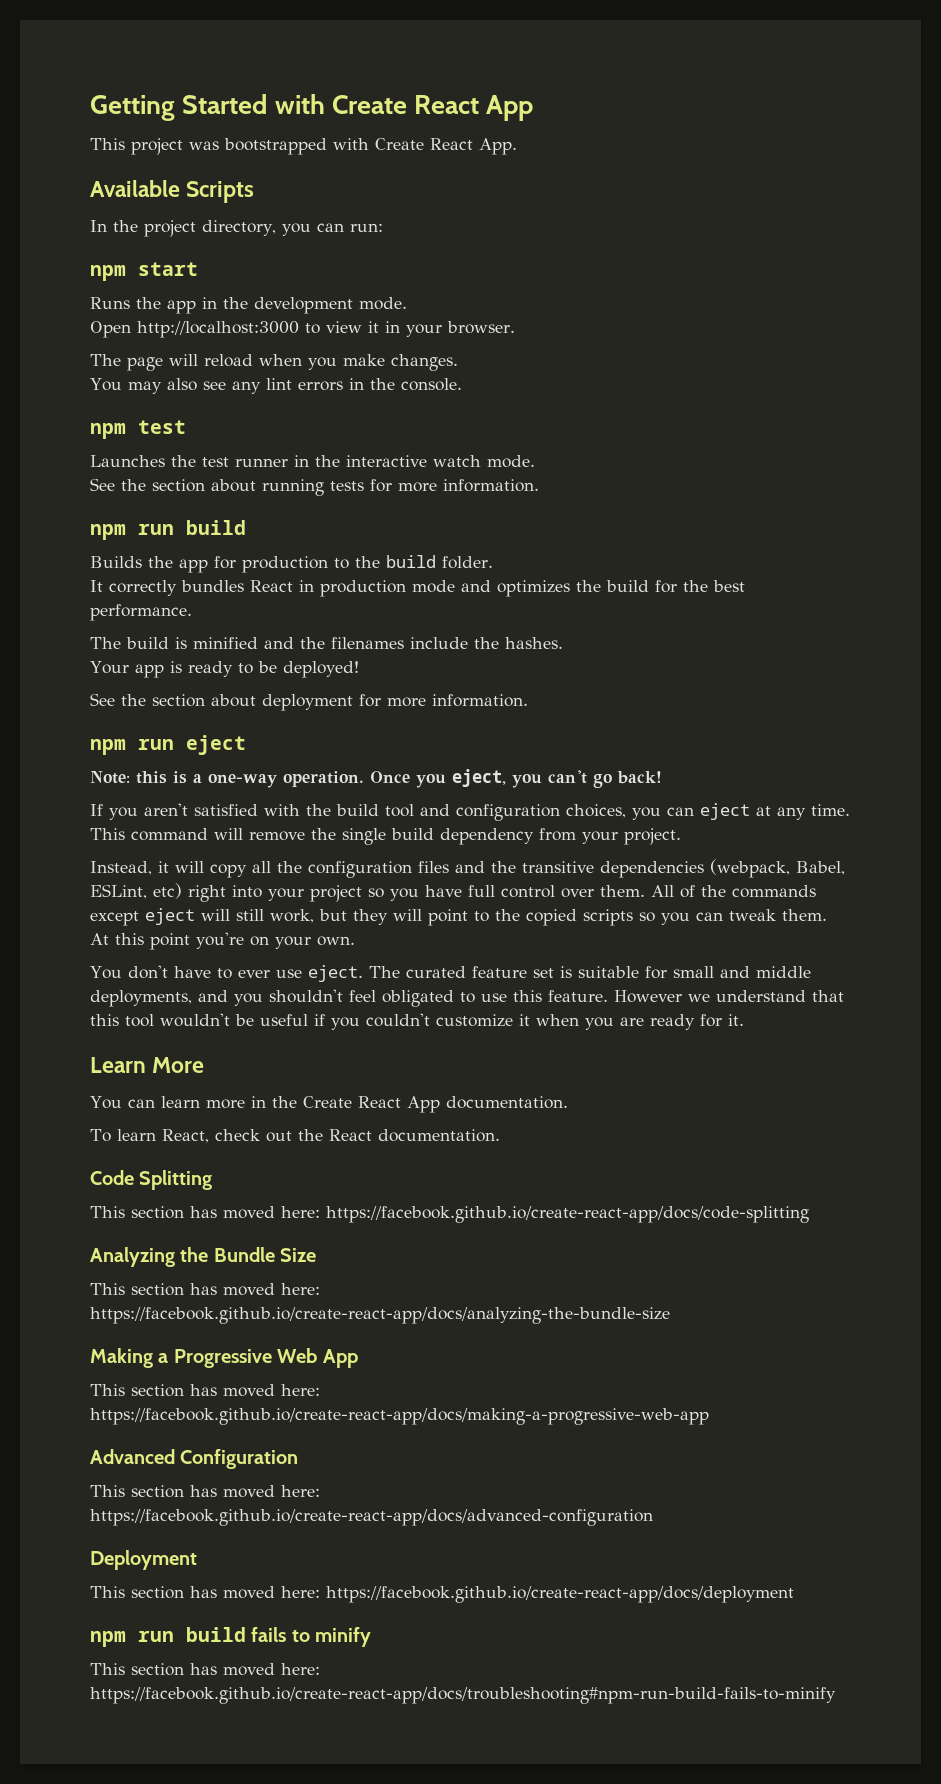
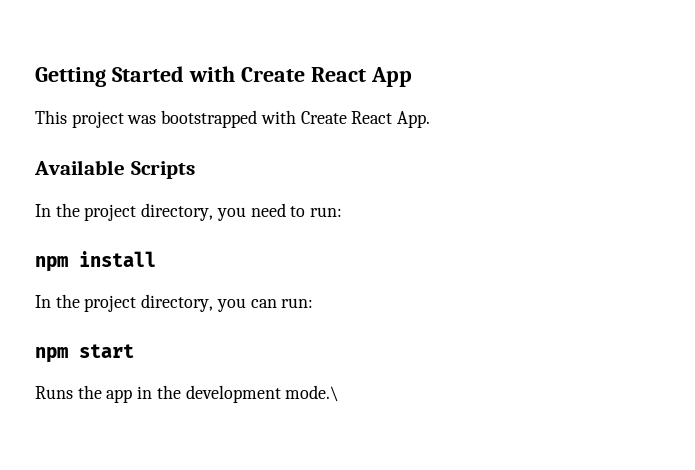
(255, 192) none -> [35,203,343,221] [35,251,156,272] // In the project directory, you need to run: // npm install
[359,297,407,310] [90,321,515,338] [90,354,458,371] [90,378,462,394] [90,420,186,439] [90,455,535,468] [90,478,539,496] [90,520,246,540] [90,555,493,573] [90,580,745,597] [90,604,192,621] [90,637,563,649] [90,661,359,678] [90,693,528,711] [90,735,246,755] [90,769,662,788] [90,803,850,821] [90,828,681,845] [90,859,845,878] [90,883,816,902] [90,908,827,926] [90,932,355,950] [90,965,811,982] [90,989,844,1007] [90,1013,744,1030] [90,1057,205,1073] [90,1096,568,1113] [90,1129,500,1143] [90,1170,213,1190] [90,1206,809,1223] [90,1247,317,1267] [90,1283,320,1296] [90,1307,670,1324] [90,1348,358,1368] [90,1384,320,1397] [90,1408,709,1425] [90,1449,299,1469] [90,1485,320,1498] [90,1509,653,1526] [90,1550,197,1570] [90,1586,794,1603] [90,1627,372,1647] [90,1663,320,1676] [90,1687,836,1704] mode. // Open http://localhost:3000 to view it in your browser. // The page will reload when you make changes. // You may also see any lint errors in the console. // npm test // Launches the test runner in the interactive watch mode. // See the section about running tests for more information. // npm run build // Builds the app for production to the build folder. // It correctly bundles React in production mode and optimizes the build for the best performance. // The build is minified and the filenames include the hashes. // Your app is ready to be deployed! // See the section about deployment for more information. // npm run eject // Note: this is a one-way operation. Once you eject, you can't go back! // If you aren't satisfied with the build tool and configuration choices, you can eject at any time. This command will remove the single build dependency from your project. // Instead, it will copy all the configuration files and the transitive dependencies (webpack, Babel, ESLint, etc) right into your project so you have full control over them. All of the commands except eject will still work, but they will point to the copied scripts so you can tweak them. At this point you're on your own. // You don't have to ever use eject. The curated feature set is suitable for small and middle deployments, and you shouldn't feel obligated to use this feature. However we understand that this tool wouldn't be useful if you couldn't customize it when you are ready for it. // Learn More // You can learn more in the Create React App documentation. // To learn React, check out the React documentation. // Code Splitting // This section has moved here: https://facebook.github.io/create-react-app/docs/code-splitting // Analyzing the Bundle Size // This section has moved here: https://facebook.github.io/create-react-app/docs/analyzing-the-bundle-size // Making a Progressive Web App // This section has moved here: https://facebook.github.io/create-react-app/docs/making-a-progressive-web-app // Advanced Configuration // This section has moved here: https://facebook.github.io/create-react-app/docs/advanced-configuration // Deployment // This section has moved here: https://facebook.github.io/create-react-app/docs/deployment // npm run build fails to minify // This section has moved here: https://facebook.github.io/create-react-app/docs/troubleshooting#npm-run-build-fails-to-minify -> [285,385,340,402] mode.\

